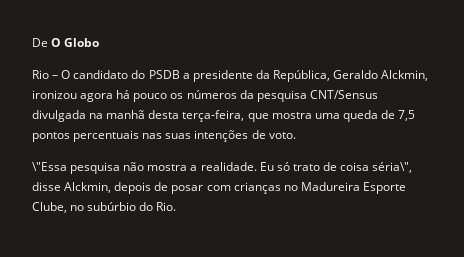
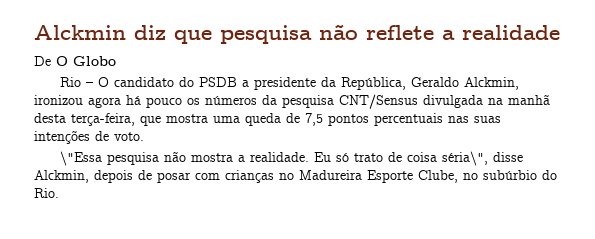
(32, 42) none -> [34,24,560,44] Alckmin diz que pesquisa não reflete a realidade //

